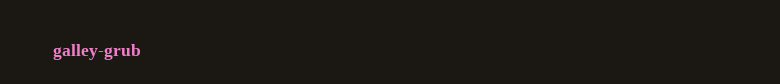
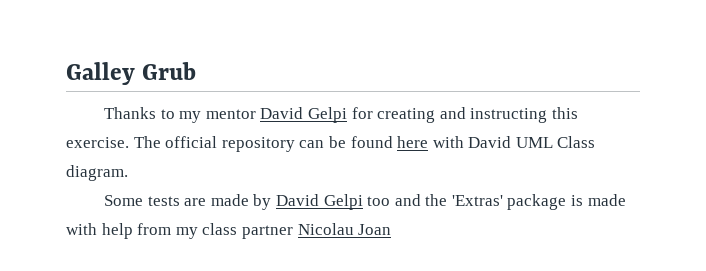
[53,44,141,60] galley-grub -> [66,62,197,85] [103,107,578,123] [66,136,596,152] [66,165,128,181] [103,194,626,210] [66,223,392,239] Galley Grub // Thanks to my mentor David Gelpi for creating and instructing this exercise. The official repository can be found here with David UML Class diagram. // Some tests are made by David Gelpi too and the 'Extras' package is made with help from my class partner Nicolau Joan

